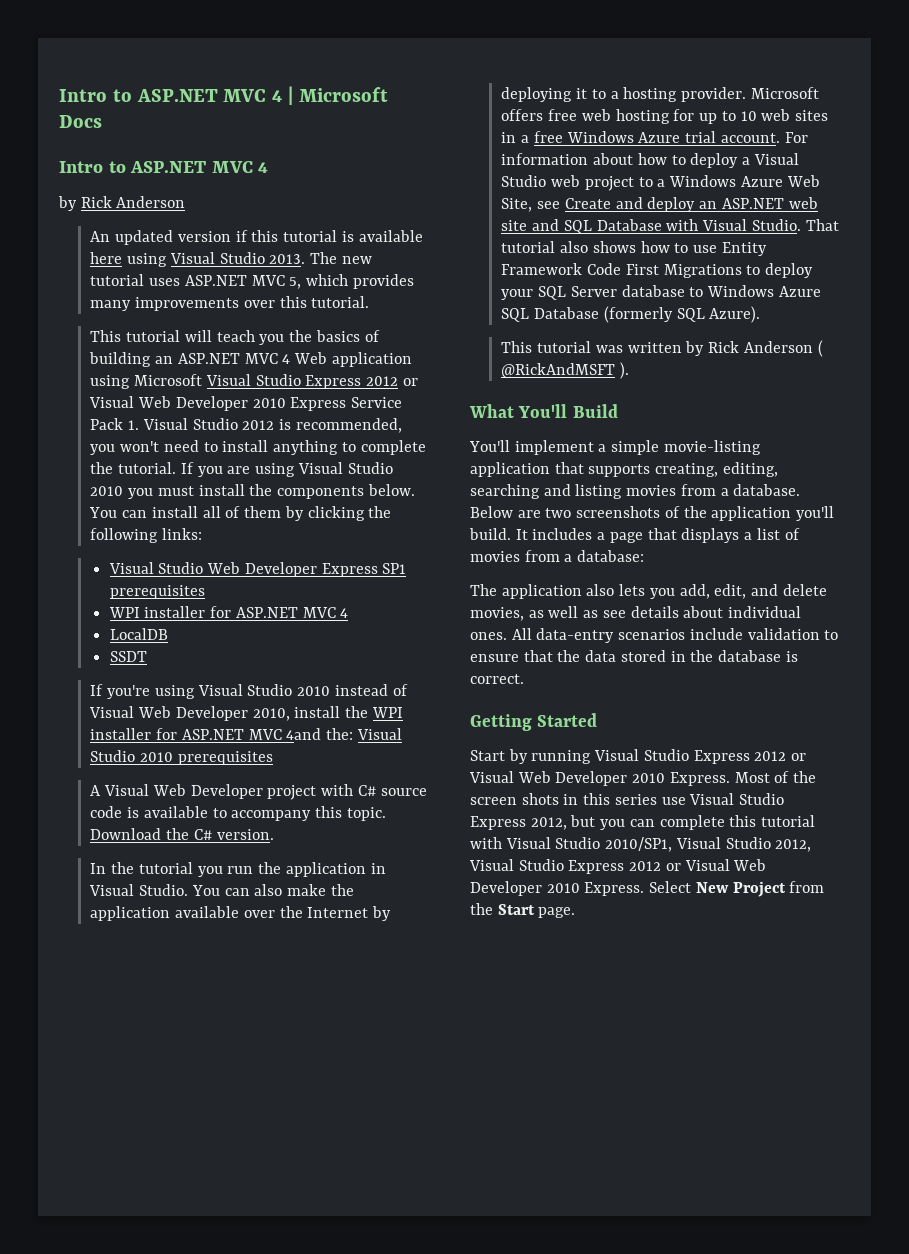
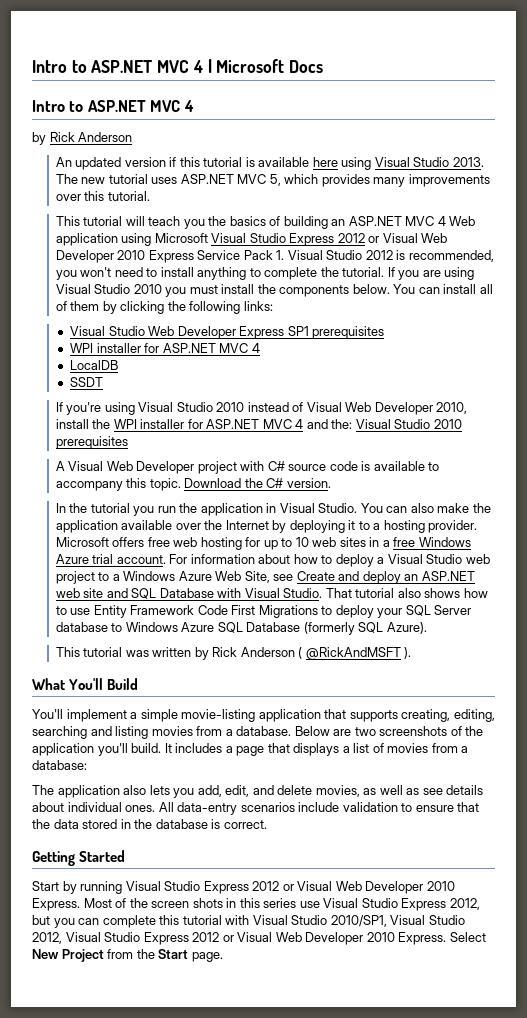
[286,728,322,740] 4and -> [295,419,328,429] 4 and

